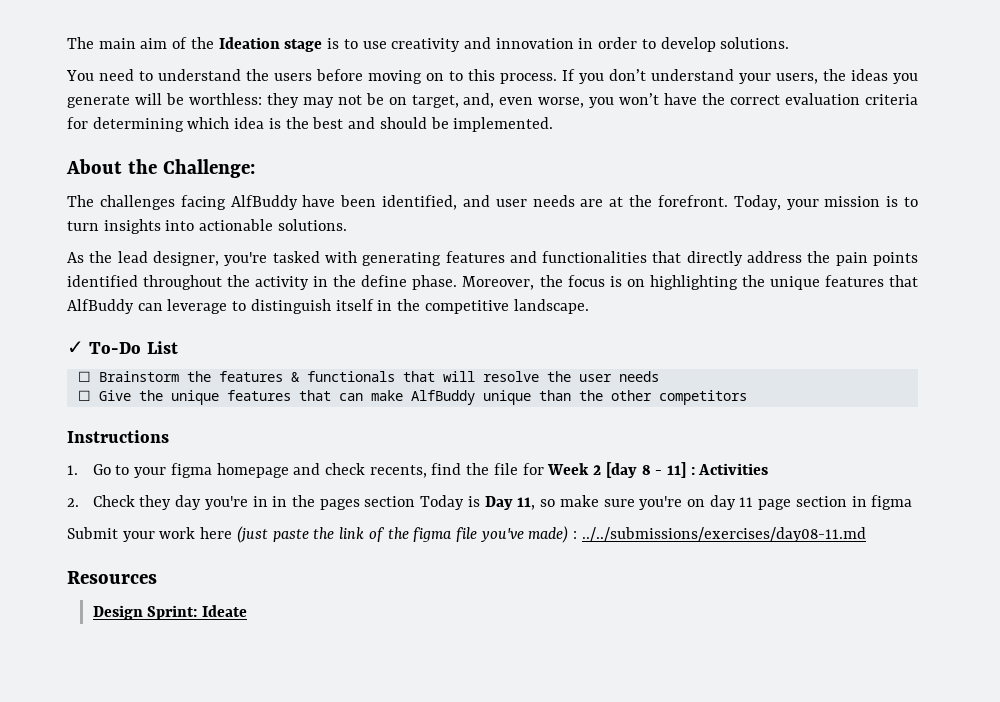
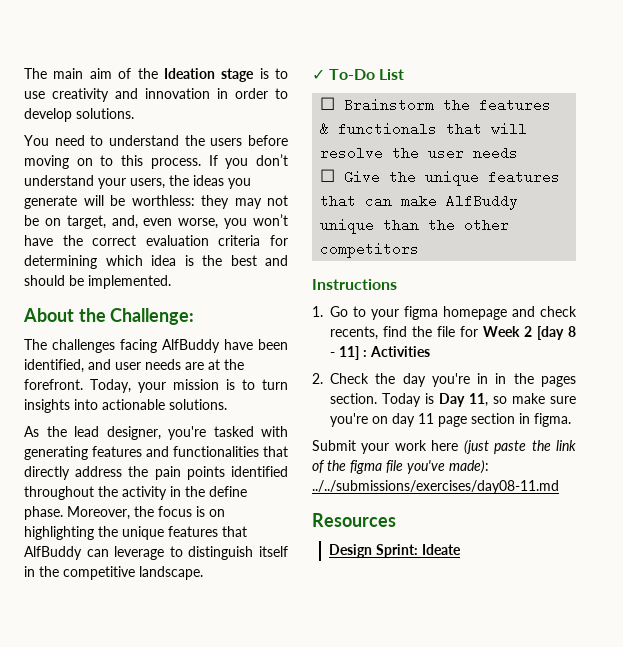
[139,495,172,510] they -> [375,373,396,384] the
[364,496,416,507] section -> [330,393,377,404] section.
[871,495,913,510] figma -> [534,413,571,427] figma.
[528,526,578,543] made) : -> [449,460,489,474] made):

